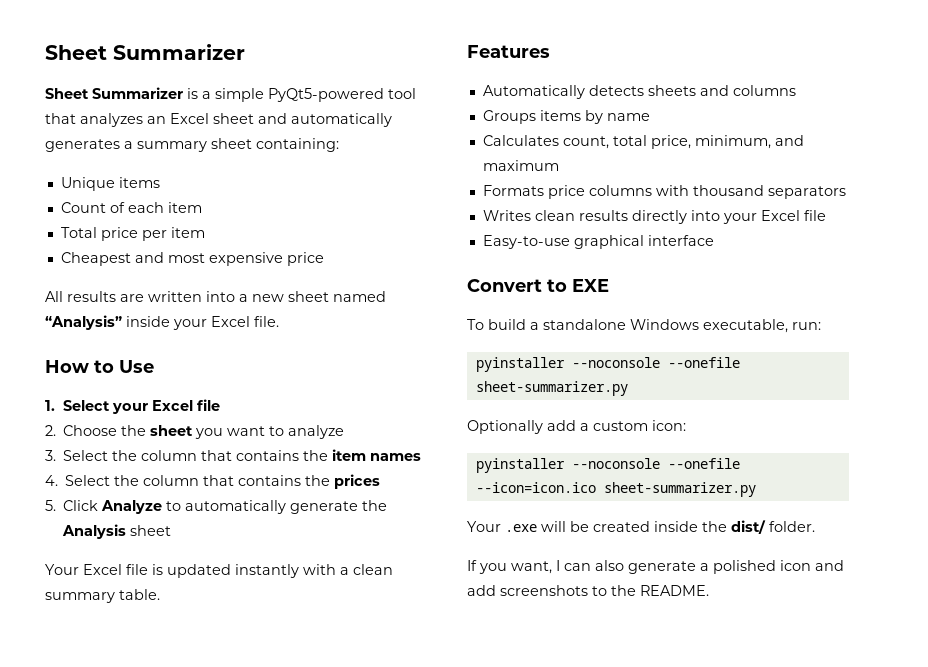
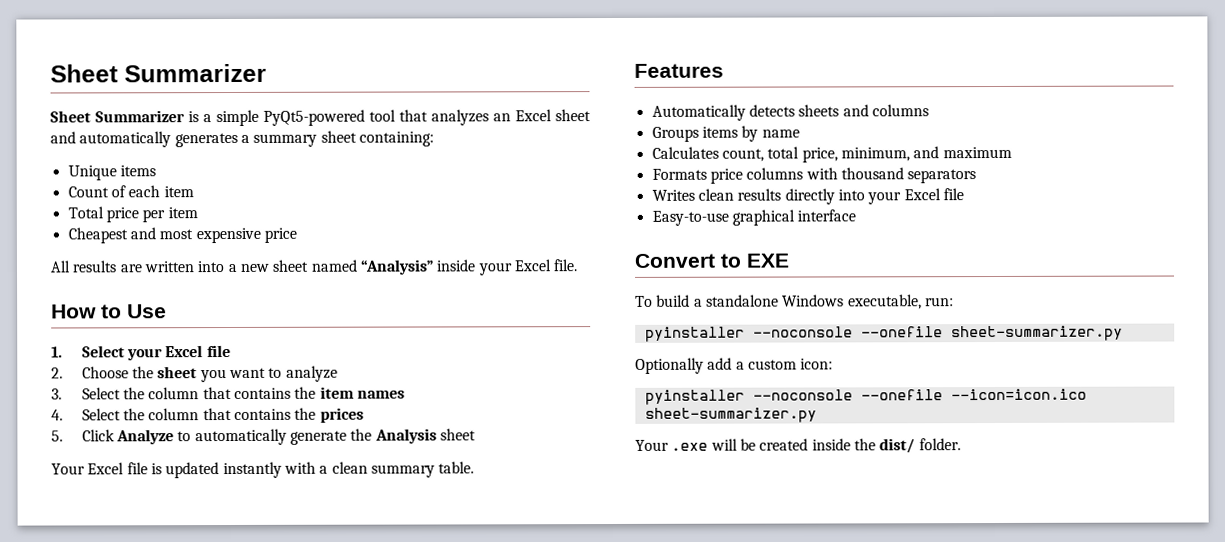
[467,560,844,574] [467,585,709,596] // If you want, I can also generate a polished icon and add screenshots to the README. -> (961, 444) none

